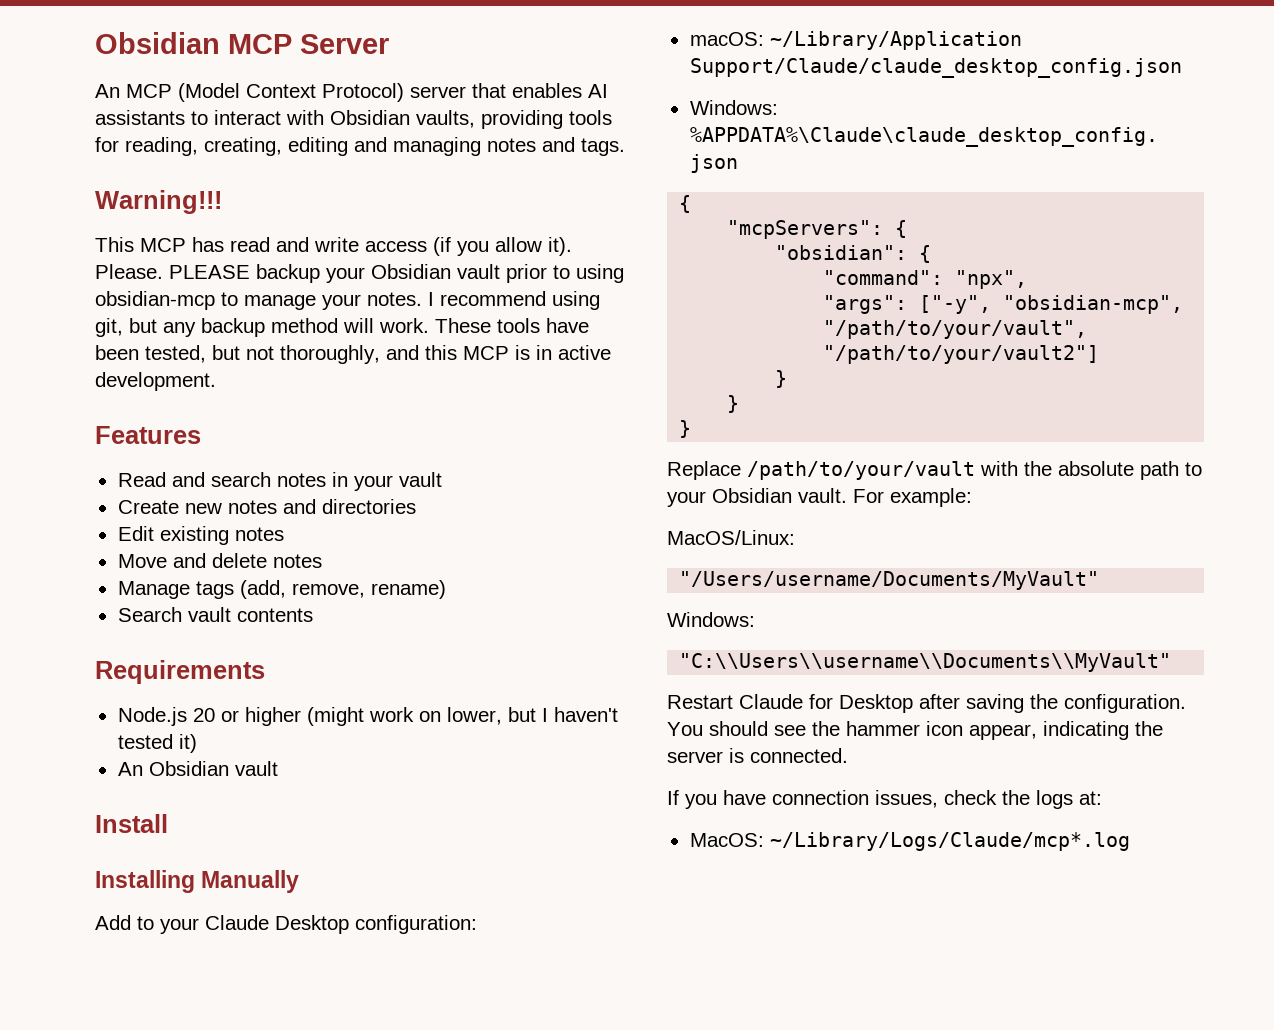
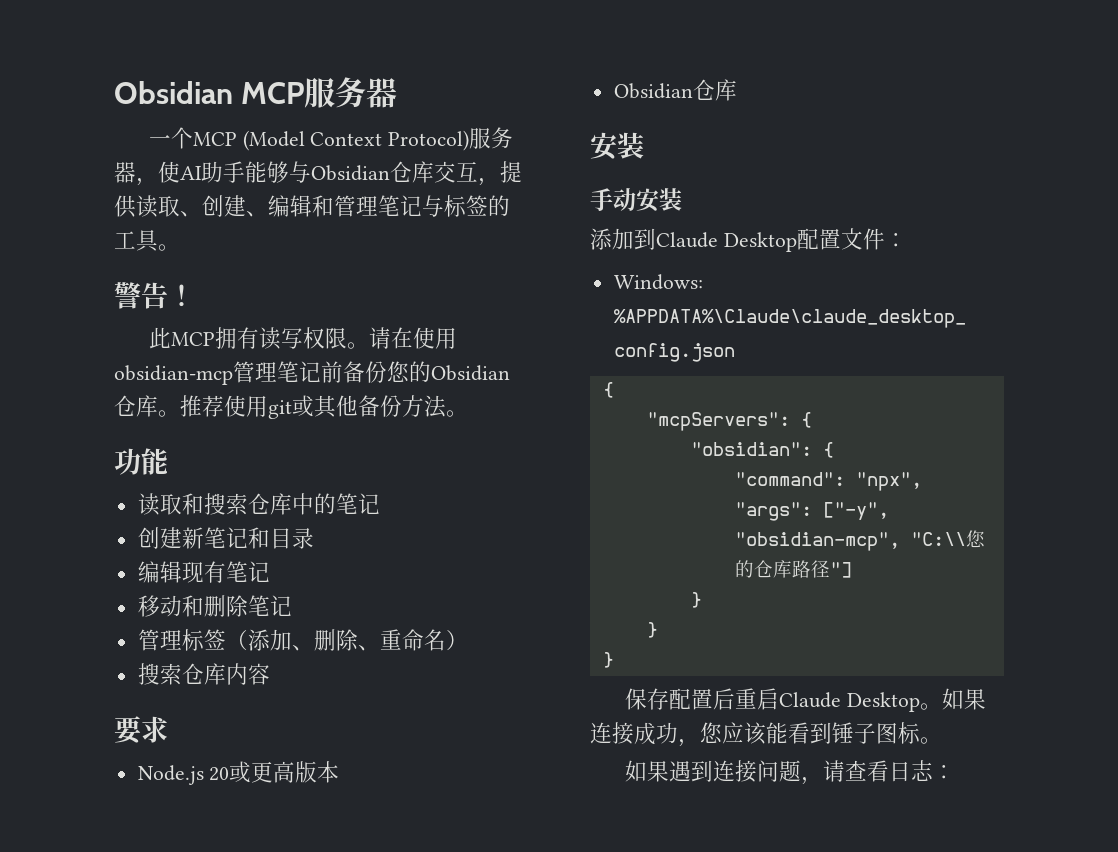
[300,34,389,54] [95,84,120,98] Server // An -> [304,77,398,108] [148,127,193,149] 服务器 // 一个
[410,83,608,98] [95,110,612,129] [95,137,625,156] [95,190,222,214] [95,237,572,256] [95,264,624,283] [95,291,600,310] [95,318,589,337] [95,345,611,364] [95,372,216,391] [95,426,201,444] [117,472,442,491] [117,499,416,514] [117,526,284,545] [117,553,322,568] [117,580,446,599] [117,607,313,622] [95,660,265,684] [117,707,618,726] [117,734,197,753] [117,761,278,776] [95,814,168,833] [95,870,300,893] [95,915,477,934] [689,31,1022,50] [689,58,1182,78] server that enables AI assistants to interact with Obsidian vaults, providing tools for reading, creating, editing and managing notes and tags. // Warning!!! // This MCP has read and write access (if you allow it). Please. PLEASE backup your Obsidian vault prior to using obsidian-mcp to manage your notes. I recommend using git, but any backup method will work. These tools have been tested, but not thoroughly, and this MCP is in active development. // Features // Read and search notes in your vault // Create new notes and directories // Edit existing notes // Move and delete notes // Manage tags (add, remove, rename) // Search vault contents // Requirements // Node.js 20 or higher (might work on lower, but I haven't tested it) // An Obsidian vault // Install // Installing Manually // Add to your Claude Desktop configuration: // macOS: ~/Library/Application Support/Claude/claude_desktop_config.json -> [469,127,514,149] [114,161,522,186] [114,195,510,218] [114,230,180,252] [114,282,195,309] [148,327,457,350] [114,361,510,385] [114,395,468,419] [114,448,168,475] [137,493,380,516] [137,527,314,549] [137,561,270,583] [137,595,292,617] [137,629,468,651] [137,663,270,685] [114,716,168,744] [137,761,340,785] [613,79,737,101] [590,132,644,160] [590,188,682,212] [590,228,907,252] 服务器，使AI助手能够与Obsidian仓库交互，提供读取、创建、编辑和管理笔记与标签的工具。 // 警告！ // 此MCP拥有读写权限。请在使用obsidian-mcp管理笔记前备份您的Obsidian仓库。推荐使用git或其他备份方法。 // 功能 // 读取和搜索仓库中的笔记 // 创建新笔记和目录 // 编辑现有笔记 // 移动和删除笔记 // 管理标签（添加、删除、重命名） // 搜索仓库内容 // 要求 // Node.js 20或更高版本 // Obsidian仓库 // 安装 // 手动安装 // 添加到Claude Desktop配置文件：
[823,320,1088,339] [823,345,1100,364] [775,370,788,388] [727,395,740,413] [679,420,692,438] [667,461,1202,480] [667,488,972,507] [667,530,795,545] [679,571,1100,590] [667,612,755,627] [679,653,1172,672] [667,694,1186,713] [667,721,1163,740] [667,748,848,763] [667,790,1102,809] [689,832,1130,851] "/path/to/your/vault", "/path/to/your/vault2"] // } // } // } // Replace /path/to/your/vault with the absolute path to your Obsidian vault. For example: // MacOS/Linux: // "/Users/username/Documents/MyVault" // Windows: // "C:\\Users\\username\\Documents\\MyVault" // Restart Claude for Desktop after saving the configuration. You should see the hammer icon appear, indicating the server is connected. // If you have connection issues, check the logs at: // MacOS: ~/Library/Logs/Claude/mcp*.log -> [910,530,985,548] [734,560,852,578] [690,592,702,608] [646,622,658,638] [602,652,614,668] [624,688,986,712] [590,722,942,747] [624,760,955,785] "C:\\您的仓库路径"] // } // } // } // 保存配置后重启Claude Desktop。如果连接成功，您应该能看到锤子图标。 // 如果遇到连接问题，请查看日志：

